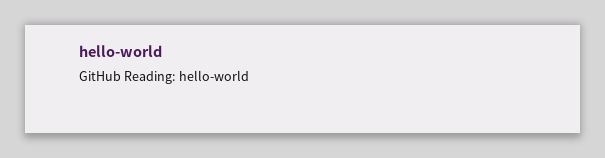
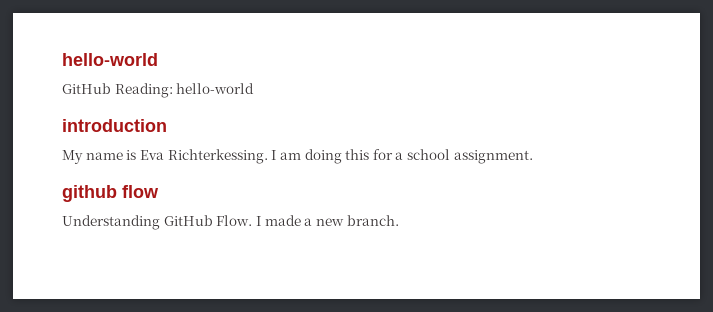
(249, 75) none -> [62,119,167,132] [62,149,533,164] [62,185,159,202] [62,215,399,230] // introduction // My name is Eva Richterkessing. I am doing this for a school assignment. // github flow // Understanding GitHub Flow. I made a new branch.

